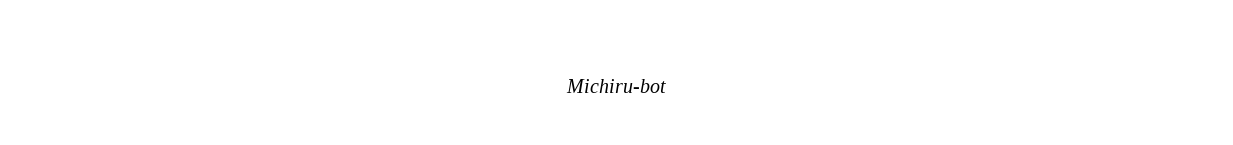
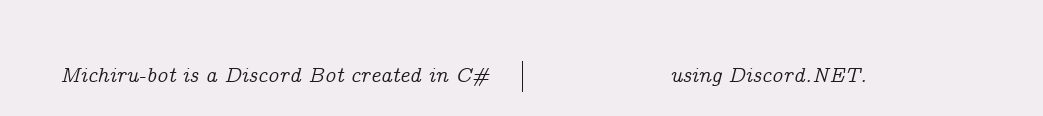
(666, 86) none -> [182,67,867,86] is a Discord Bot created in C# using Discord.NET.

